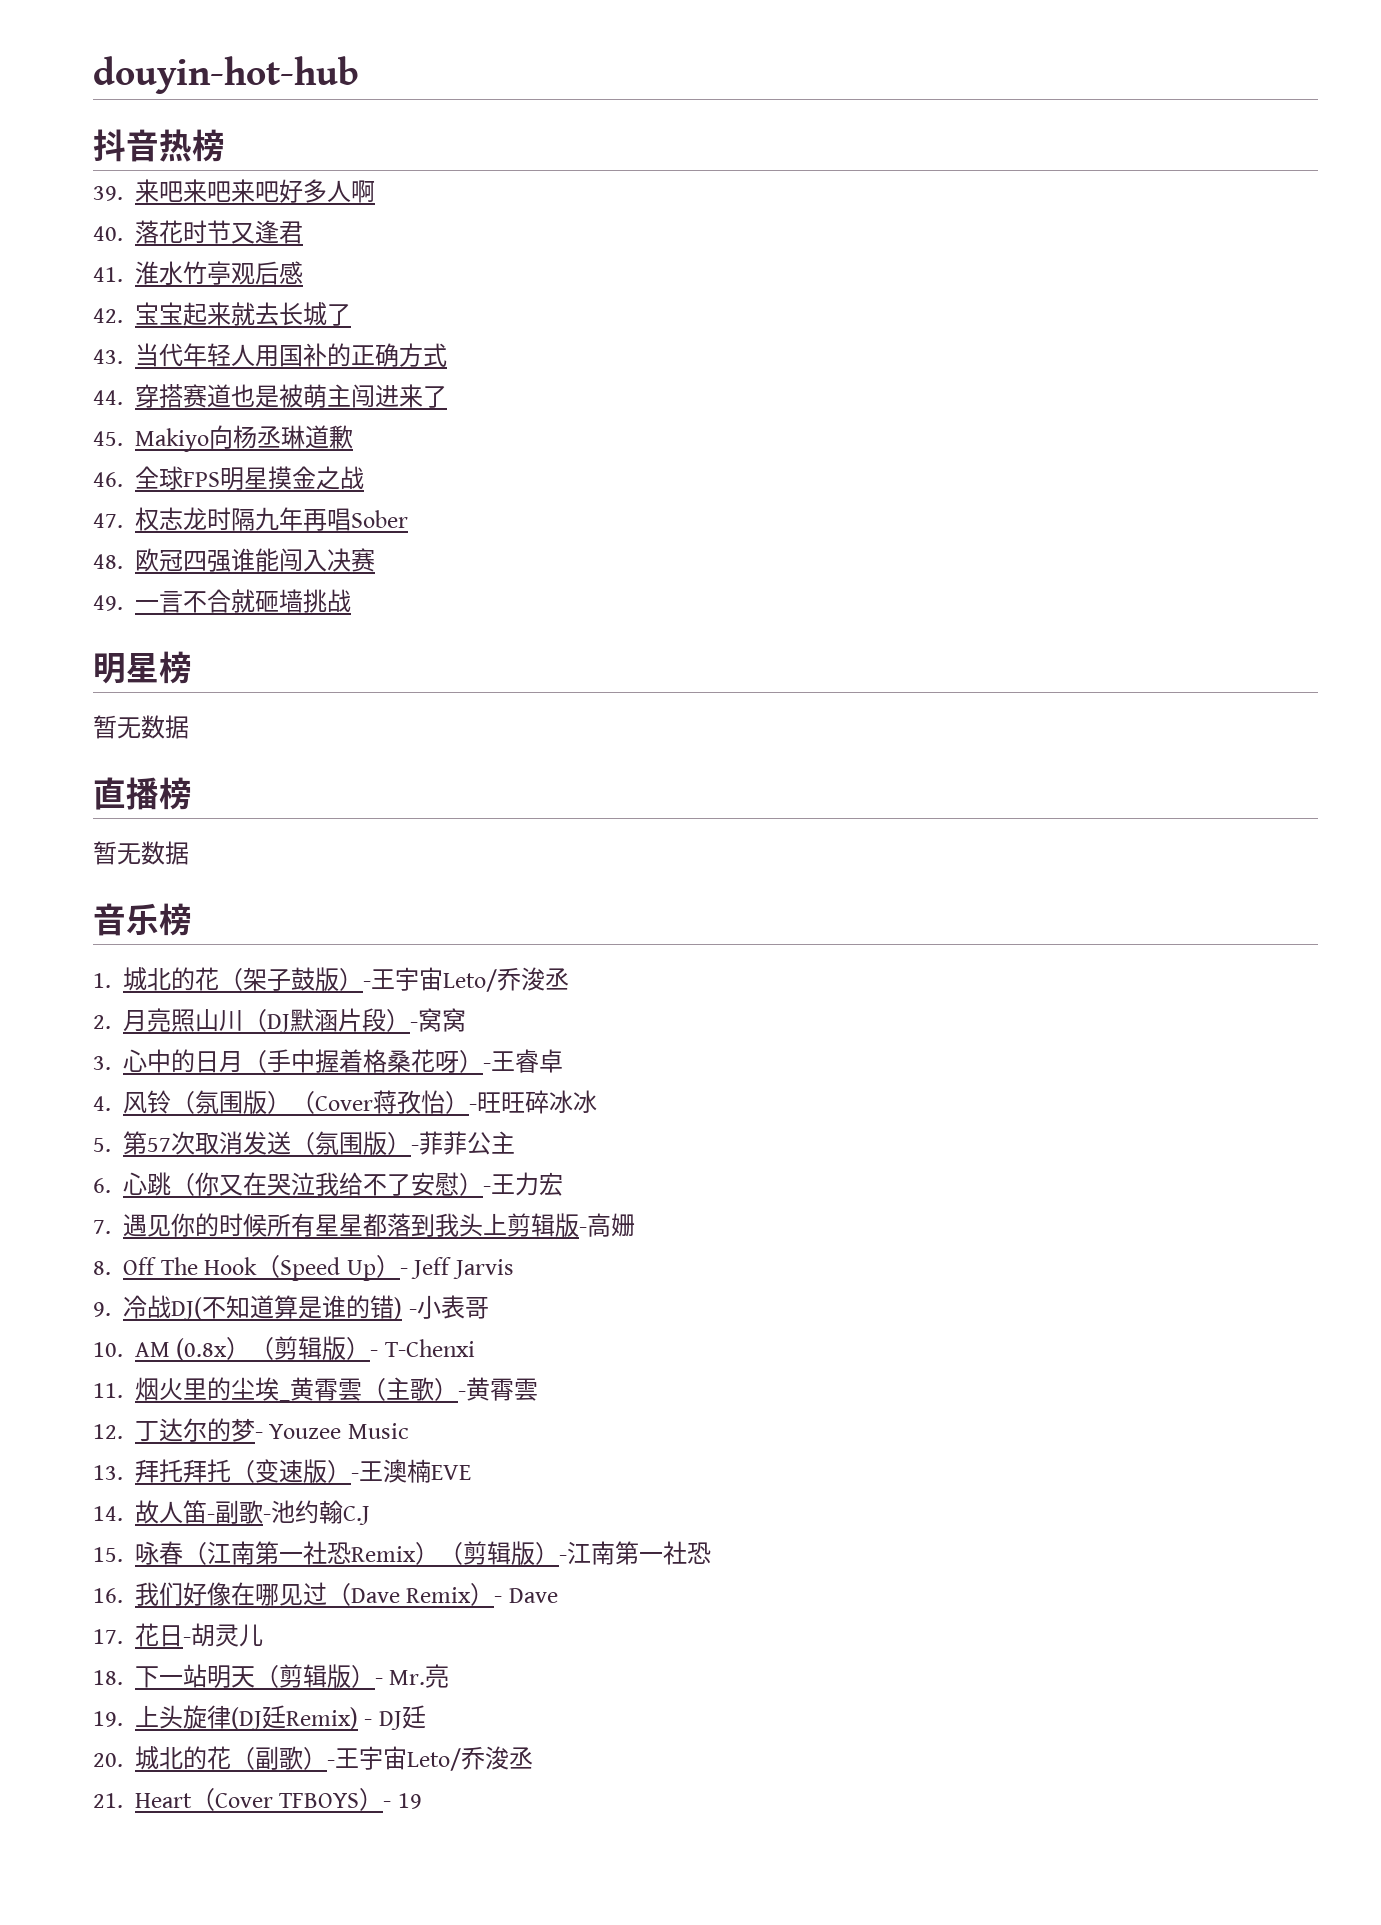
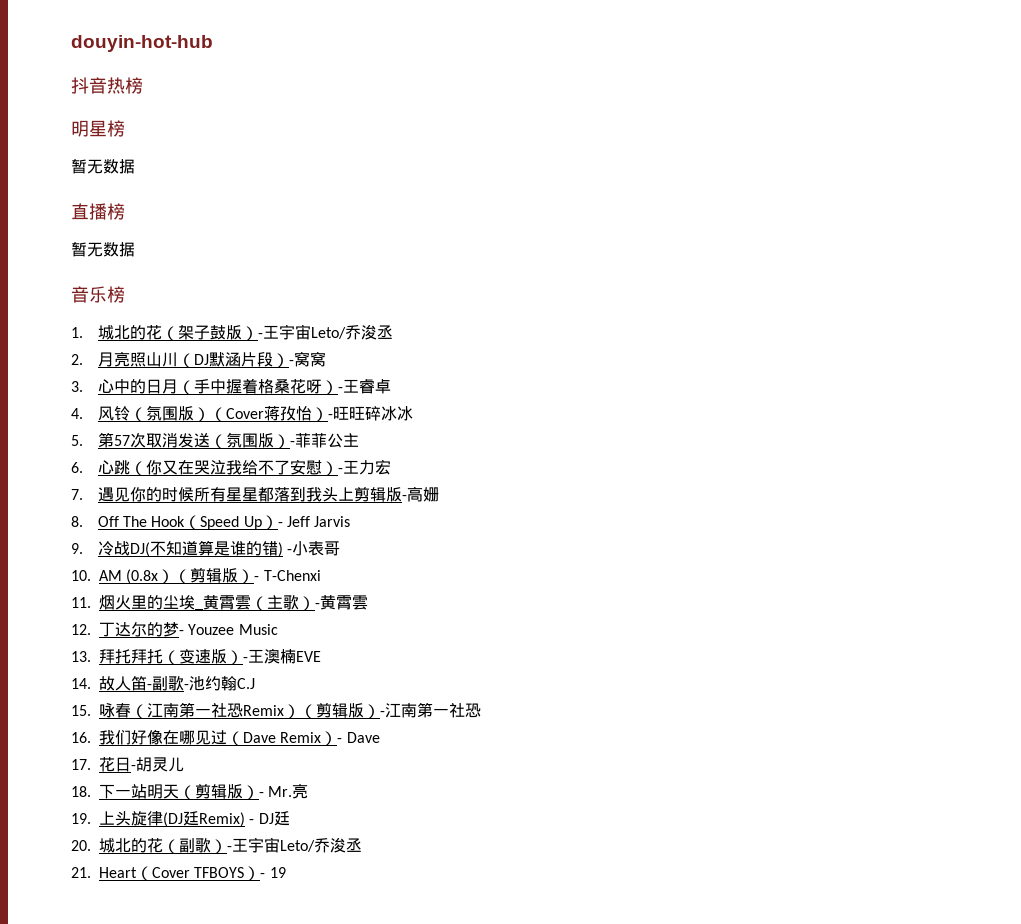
[93,179,375,203] [93,220,303,244] [93,261,303,285] [93,302,351,326] [93,343,447,367] [93,384,447,408] [93,425,353,452] [93,466,364,490] [93,507,408,531] [93,548,375,572] [93,589,351,613] // 39.来吧来吧来吧好多人啊 // 40.落花时节又逢君 // 41.淮水竹亭观后感 // 42.宝宝起来就去长城了 // 43.当代年轻人用国补的正确方式 // 44.穿搭赛道也是被萌主闯进来了 // 45. Makiyo向杨丞琳道歉 // 46.全球FPS明星摸金之战 // 47.权志龙时隔九年再唱Sober // 48.欧冠四强谁能闯入决赛 // 49.一言不合就砸墙挑战 -> (143, 85) none

